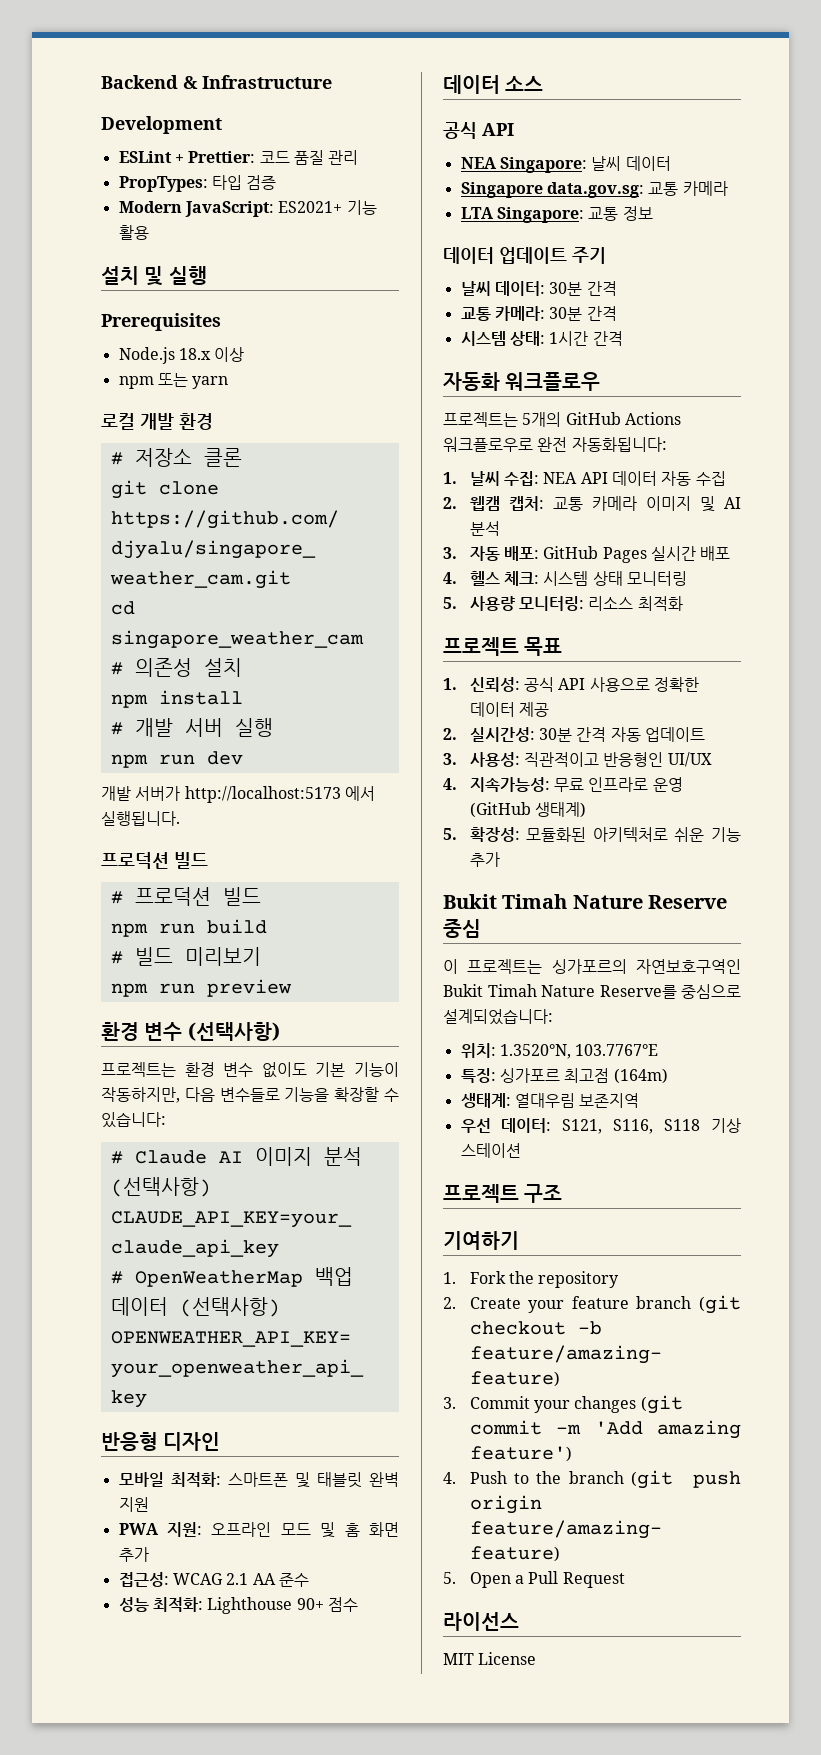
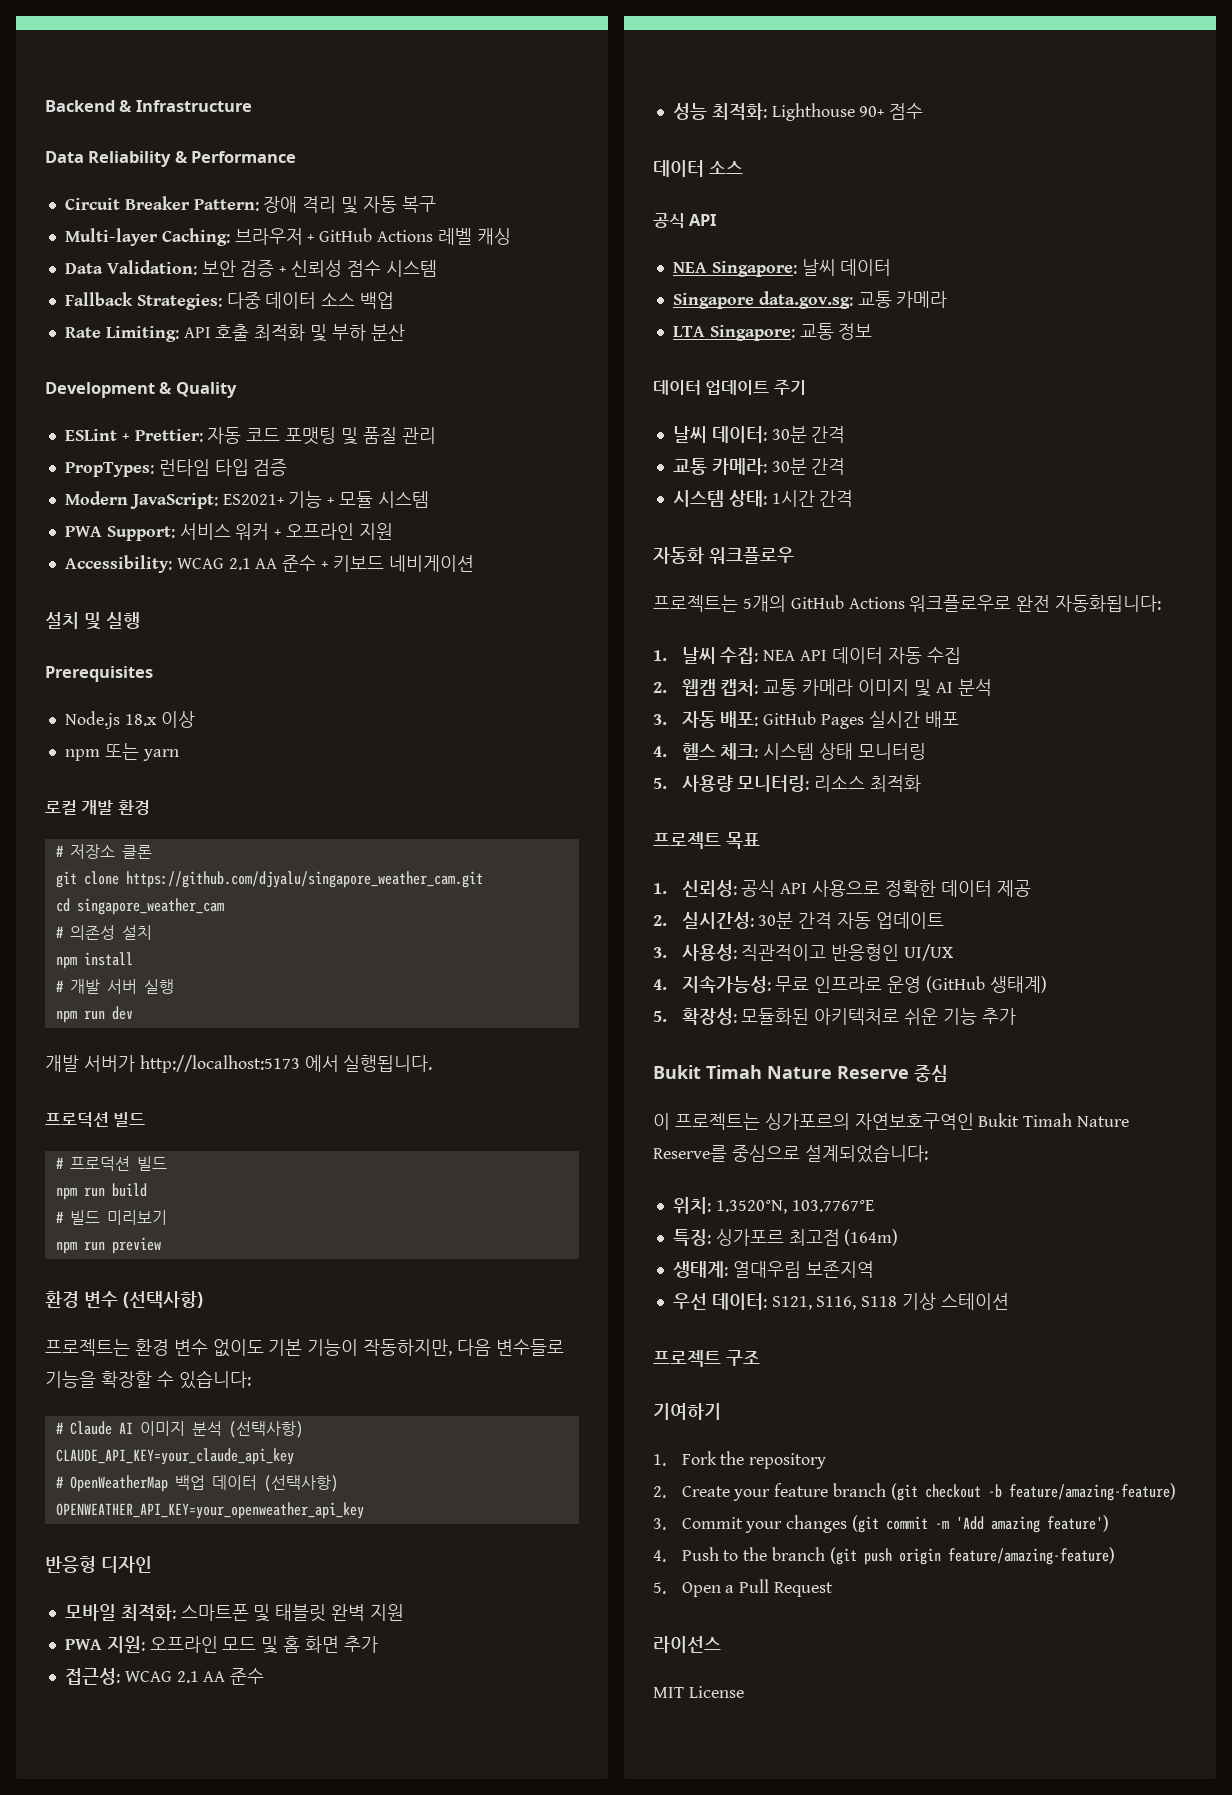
(332, 82) none -> [45,151,297,167] [64,196,436,214] [64,228,511,246] [64,260,437,277] [64,292,395,310] [64,324,405,342] // Data Reliability & Performance // Circuit Breaker Pattern: 장애 격리 및 자동 복구 // Multi-layer Caching: 브라우저 + GitHub Actions 레벨 캐싱 // Data Validation: 보안 검증 + 신뢰성 점수 시스템 // Fallback Strategies: 다중 데이터 소스 백업 // Rate Limiting: API 호출 최적화 및 부하 분산
(222, 125) none -> [159,382,237,398] & Quality
[259,151,290,163] 코드 -> [207,427,358,445] 자동 코드 포맷팅 및
(208, 184) none -> [158,459,210,476] 런타임
[118,225,149,240] 활용 -> [327,491,429,508] [64,523,393,541] [64,555,474,573] + 모듈 시스템 // PWA Support: 서비스 워커 + 오프라인 지원 // Accessibility: WCAG 2.1 AA 준수 + 키보드 네비게이션

